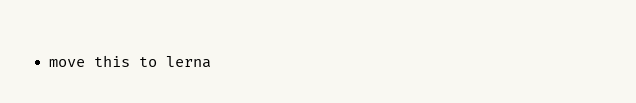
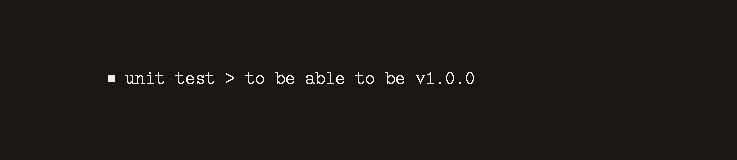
[48,55,211,68] move this to lerna -> [125,70,476,88] unit test > to be able to be v1.0.0

